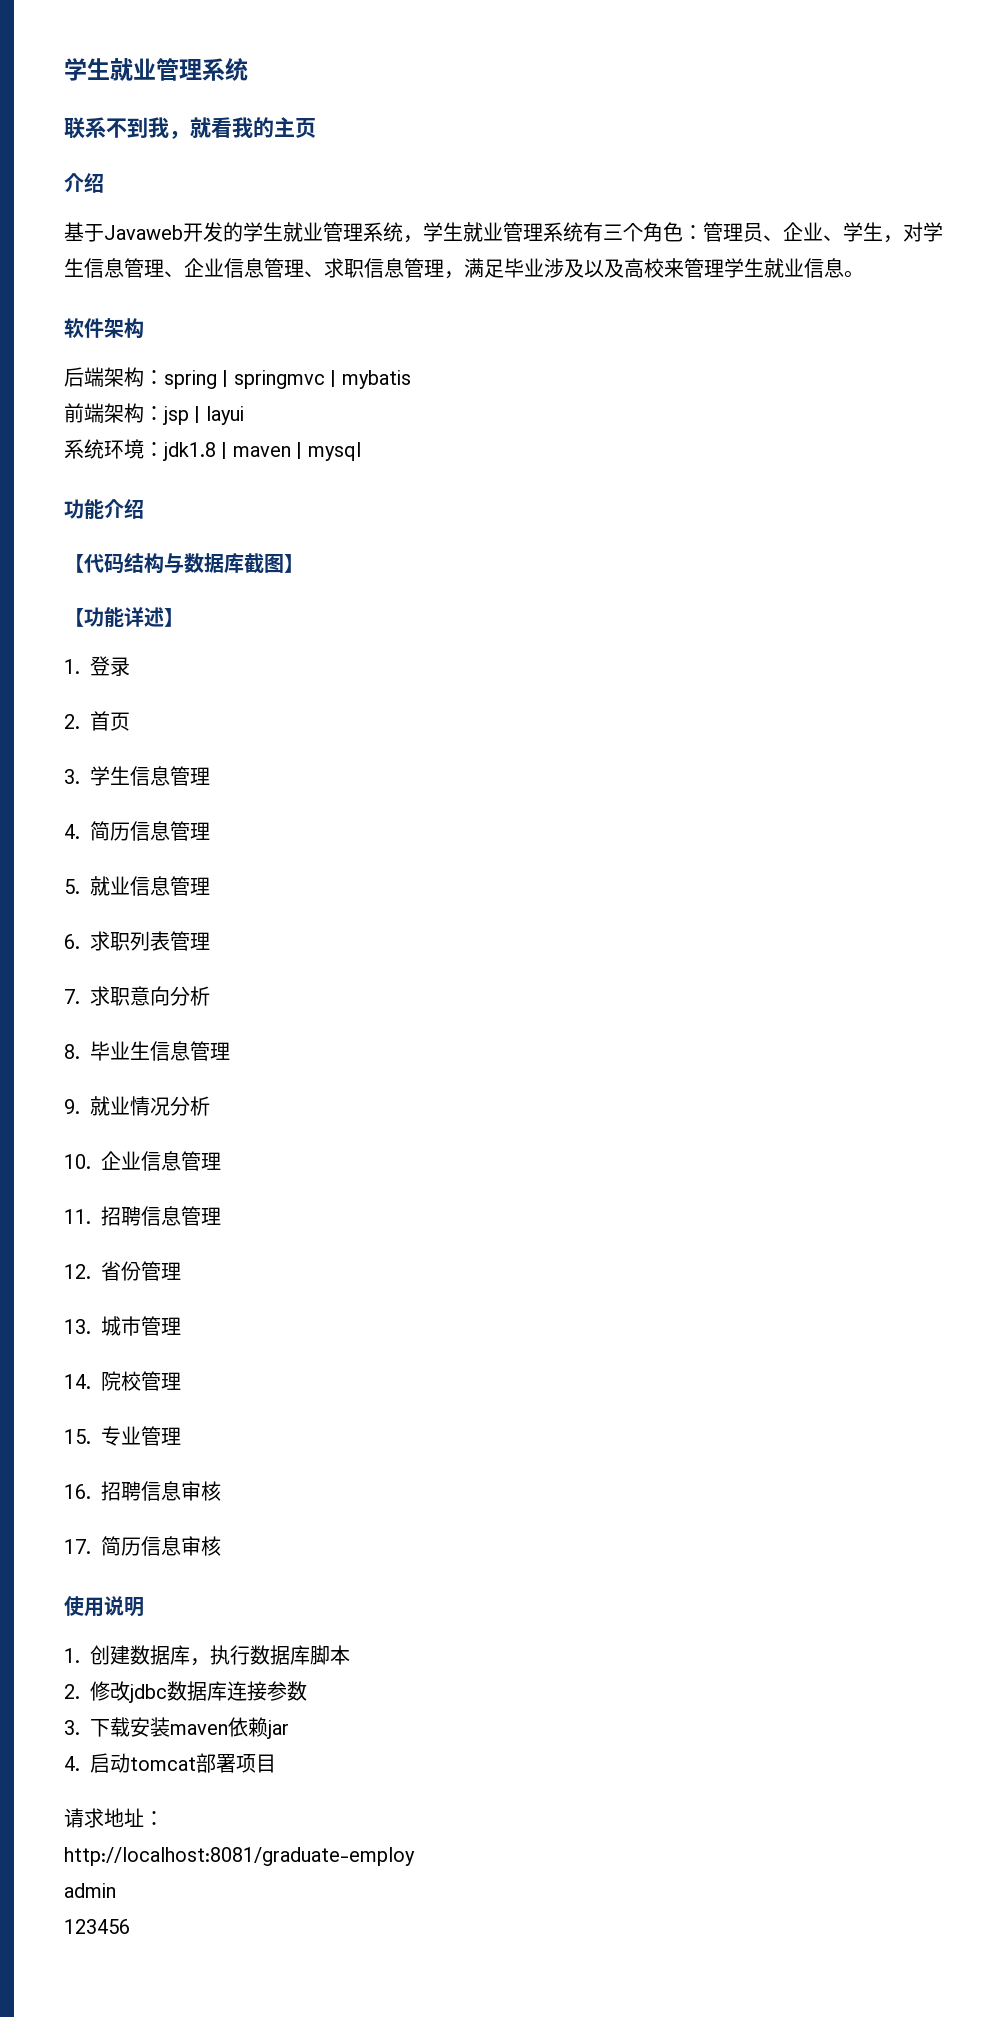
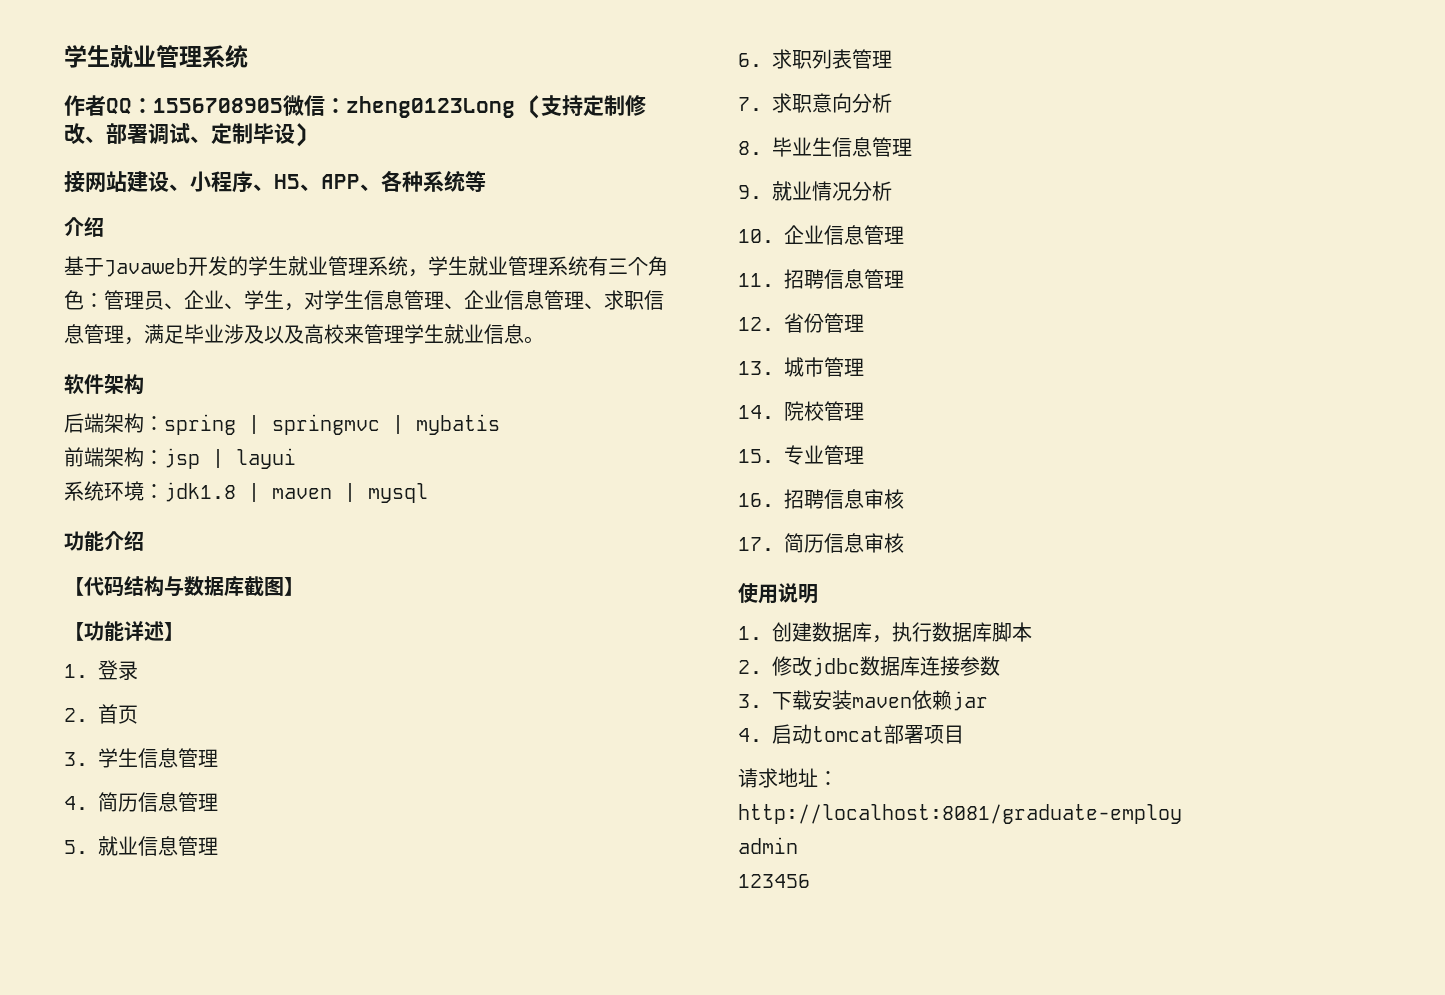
[64,117,316,139] 联系不到我，就看我的主页 -> [64,95,646,119] [64,123,308,147] [64,170,486,193] 作者QQ：1556708905微信：zheng0123Long (支持定制修改、部署调试、定制毕设) // 接网站建设、小程序、H5、APP、各种系统等

